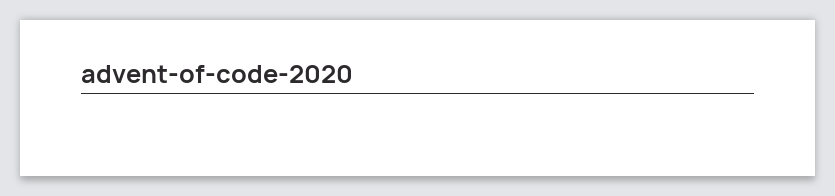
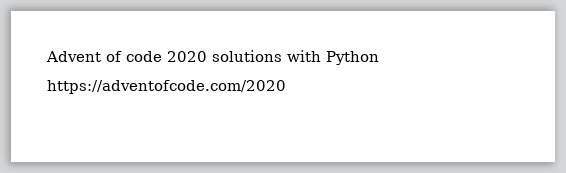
[81,65,353,83] advent-of-code-2020 -> [46,50,379,65] [47,80,286,94] Advent of code 2020 solutions with Python // https://adventofcode.com/2020

